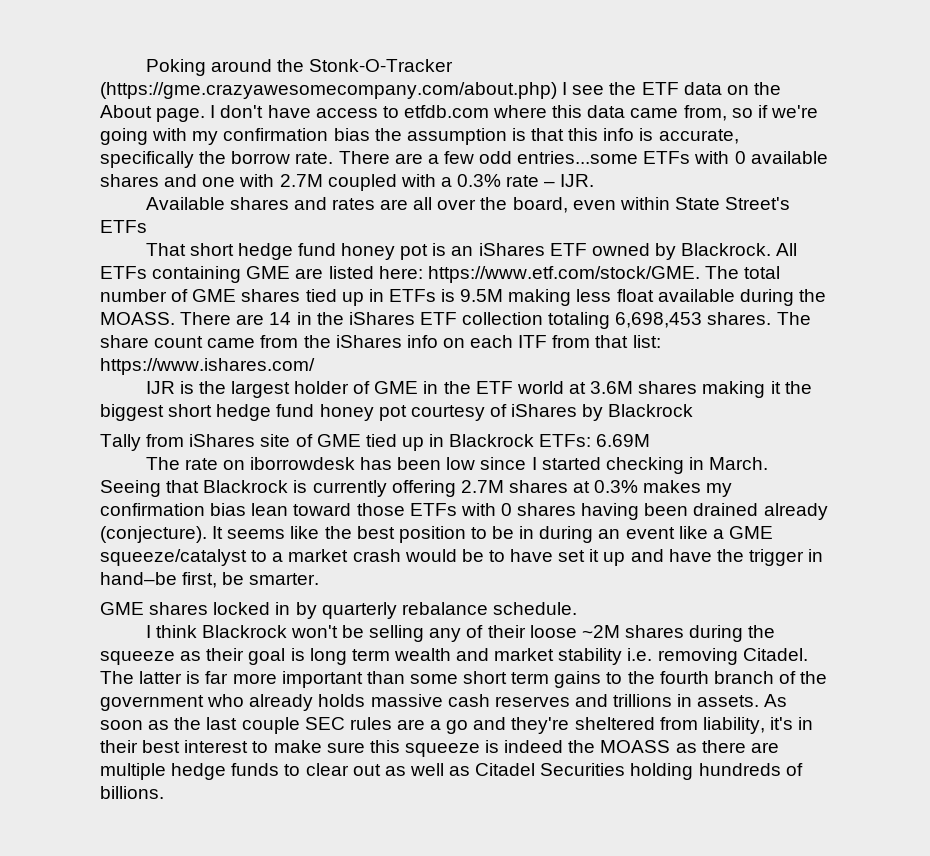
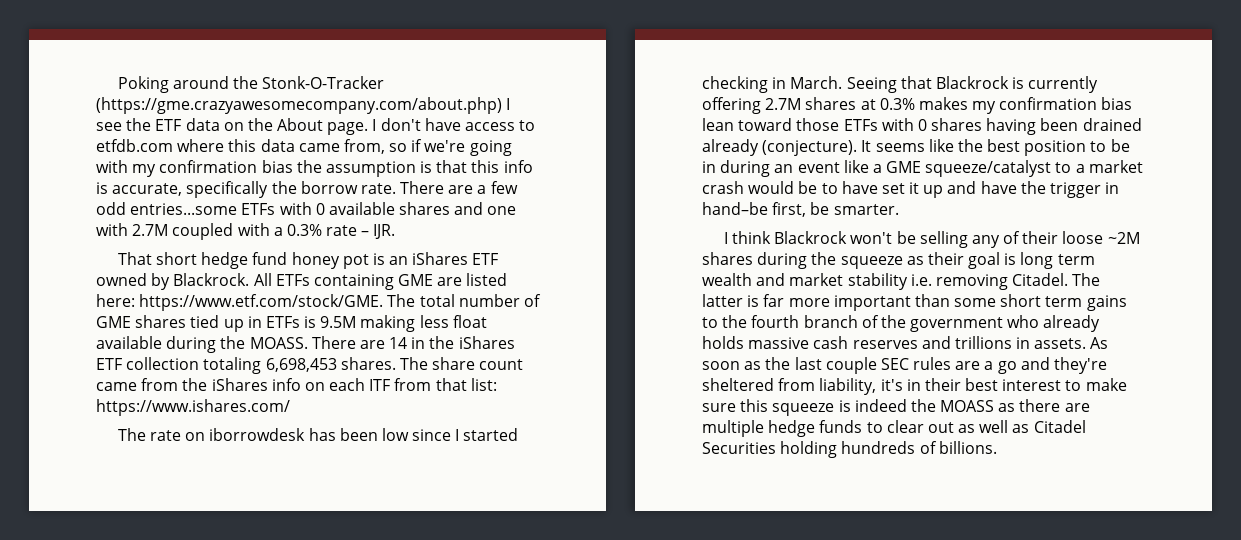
[145,197,791,213] [100,220,147,233] // Available shares and rates are all over the board, even within State Street's ETFs -> (396, 231) none
[145,381,812,398] [100,404,694,421] [100,434,651,451] // IJR is the largest holder of GME in the ETF world at 3.6M shares making it the biggest short hedge fund honey pot courtesy of iShares by Blackrock // Tally from iShares site of GME tied up in Blackrock ETFs: 6.69M -> (290, 407) none
[100,602,577,619] // GME shares locked in by quarterly rebalance schedule. -> (899, 209) none

